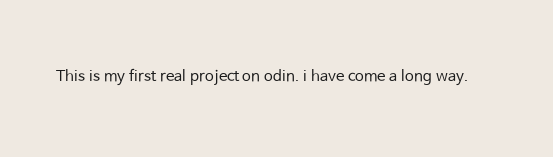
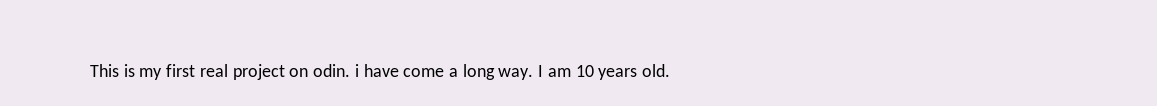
(468, 79) none -> [538,64,671,80] I am 10 years old.

